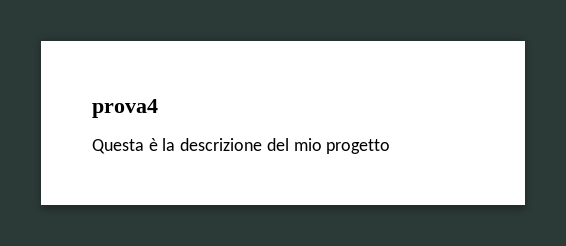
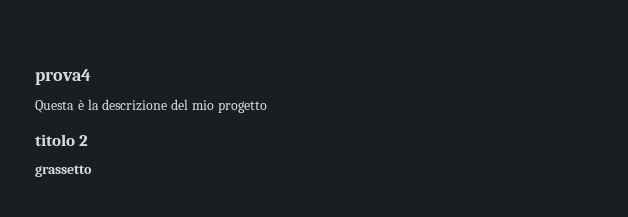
(391, 146) none -> [35,134,89,146] [35,165,92,177] // titolo 2 // grassetto

